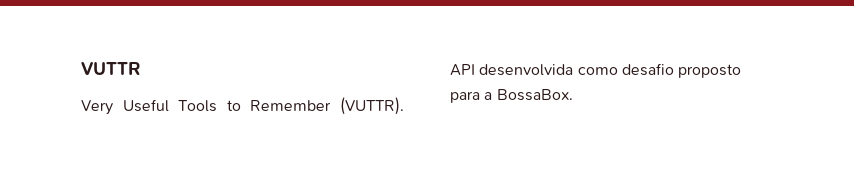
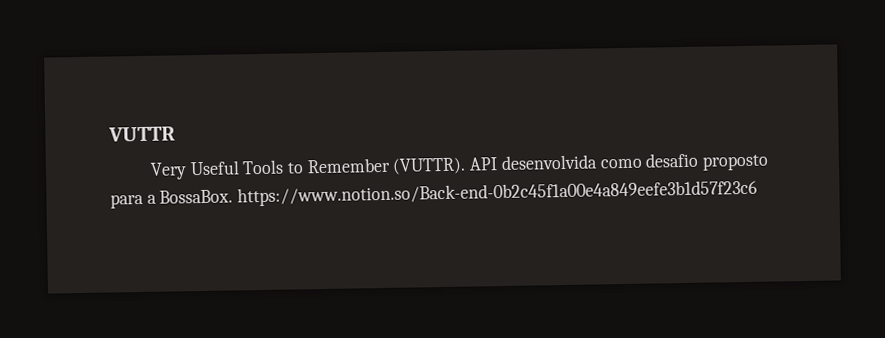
(573, 95) none -> [237,179,759,207] https://www.notion.so/Back-end-0b2c45f1a00e4a849eefe3b1d57f23c6

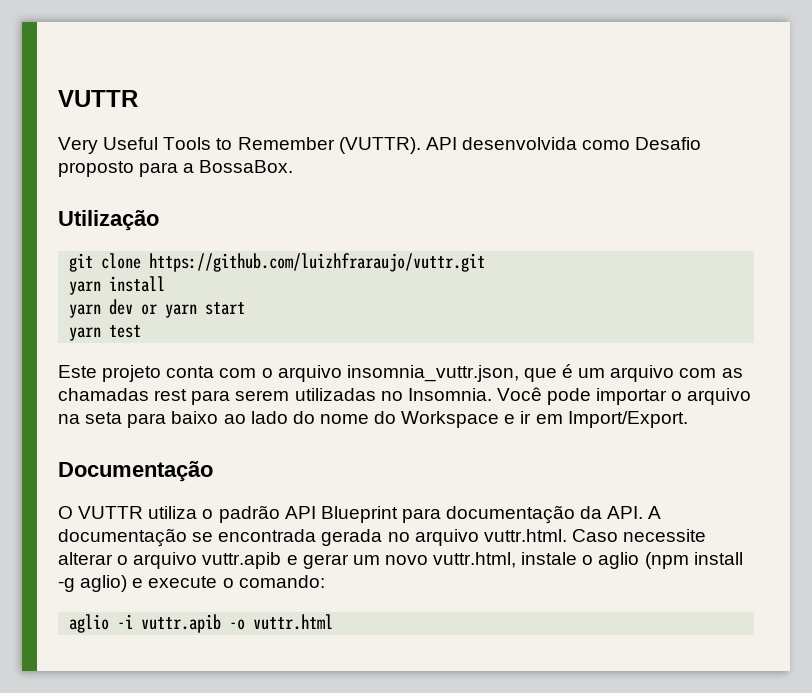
[645,152,699,168] desafio -> [635,137,702,150] Desafio
[237,179,759,207] https://www.notion.so/Back-end-0b2c45f1a00e4a849eefe3b1d57f23c6 -> [58,210,159,231] [69,253,486,272] [69,276,166,295] [69,299,246,318] [69,325,142,341] [58,364,743,382] [58,387,752,405] [58,411,688,428] [58,461,213,482] [58,505,662,524] [58,528,707,547] [58,552,743,569] [58,575,325,592] [69,614,334,633] // Utilização // git clone https://github.com/luizhfraraujo/vuttr.git // yarn install // yarn dev or yarn start // yarn test // Este projeto conta com o arquivo insomnia_vuttr.json, que é um arquivo com as chamadas rest para serem utilizadas no Insomnia. Você pode importar o arquivo na seta para baixo ao lado do nome do Workspace e ir em Import/Export. // Documentação // O VUTTR utiliza o padrão API Blueprint para documentação da API. A documentação se encontrada gerada no arquivo vuttr.html. Caso necessite alterar o arquivo vuttr.apib e gerar um novo vuttr.html, instale o aglio (npm install -g aglio) e execute o comando: // aglio -i vuttr.apib -o vuttr.html

